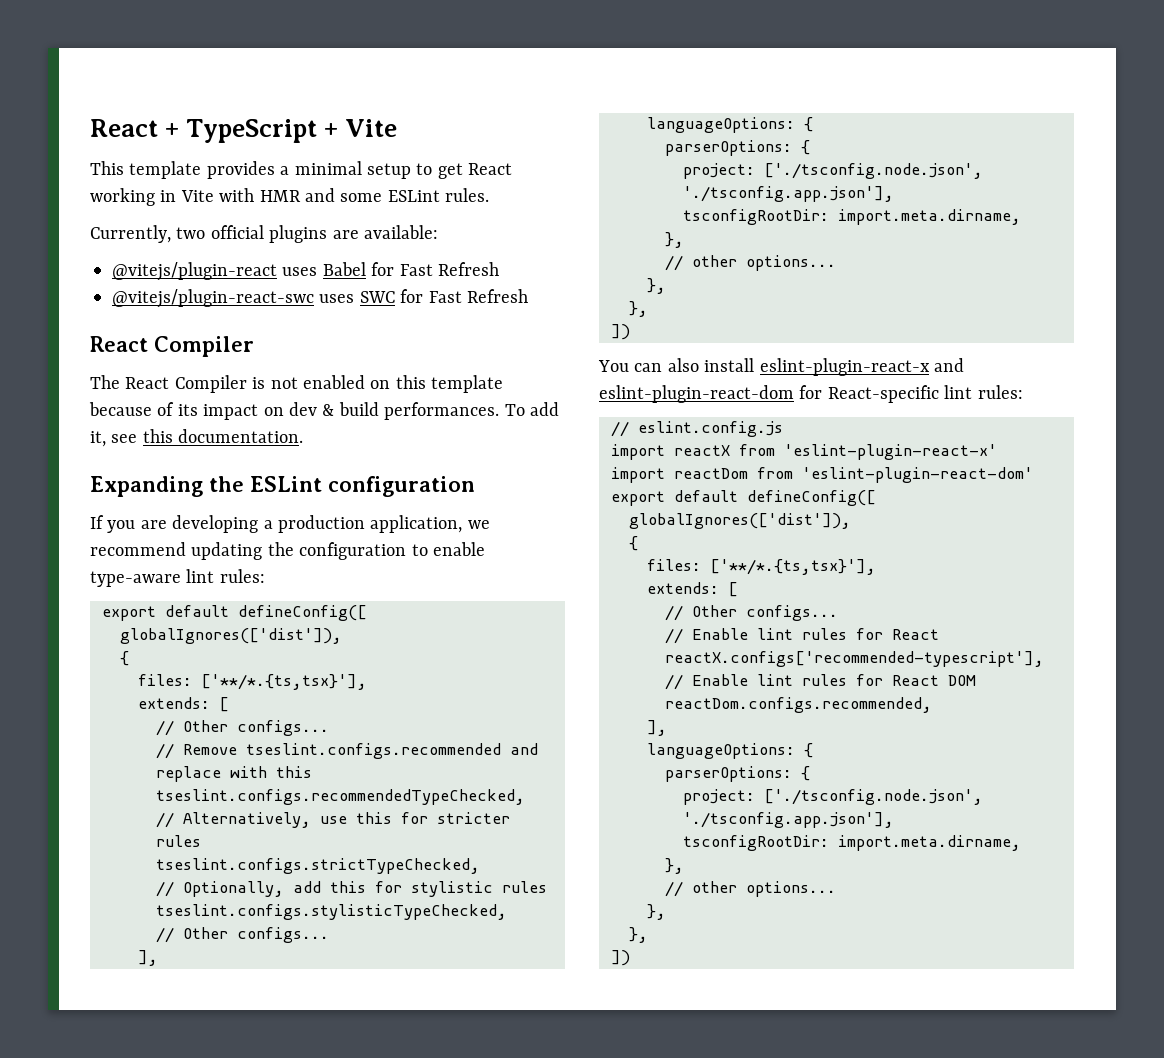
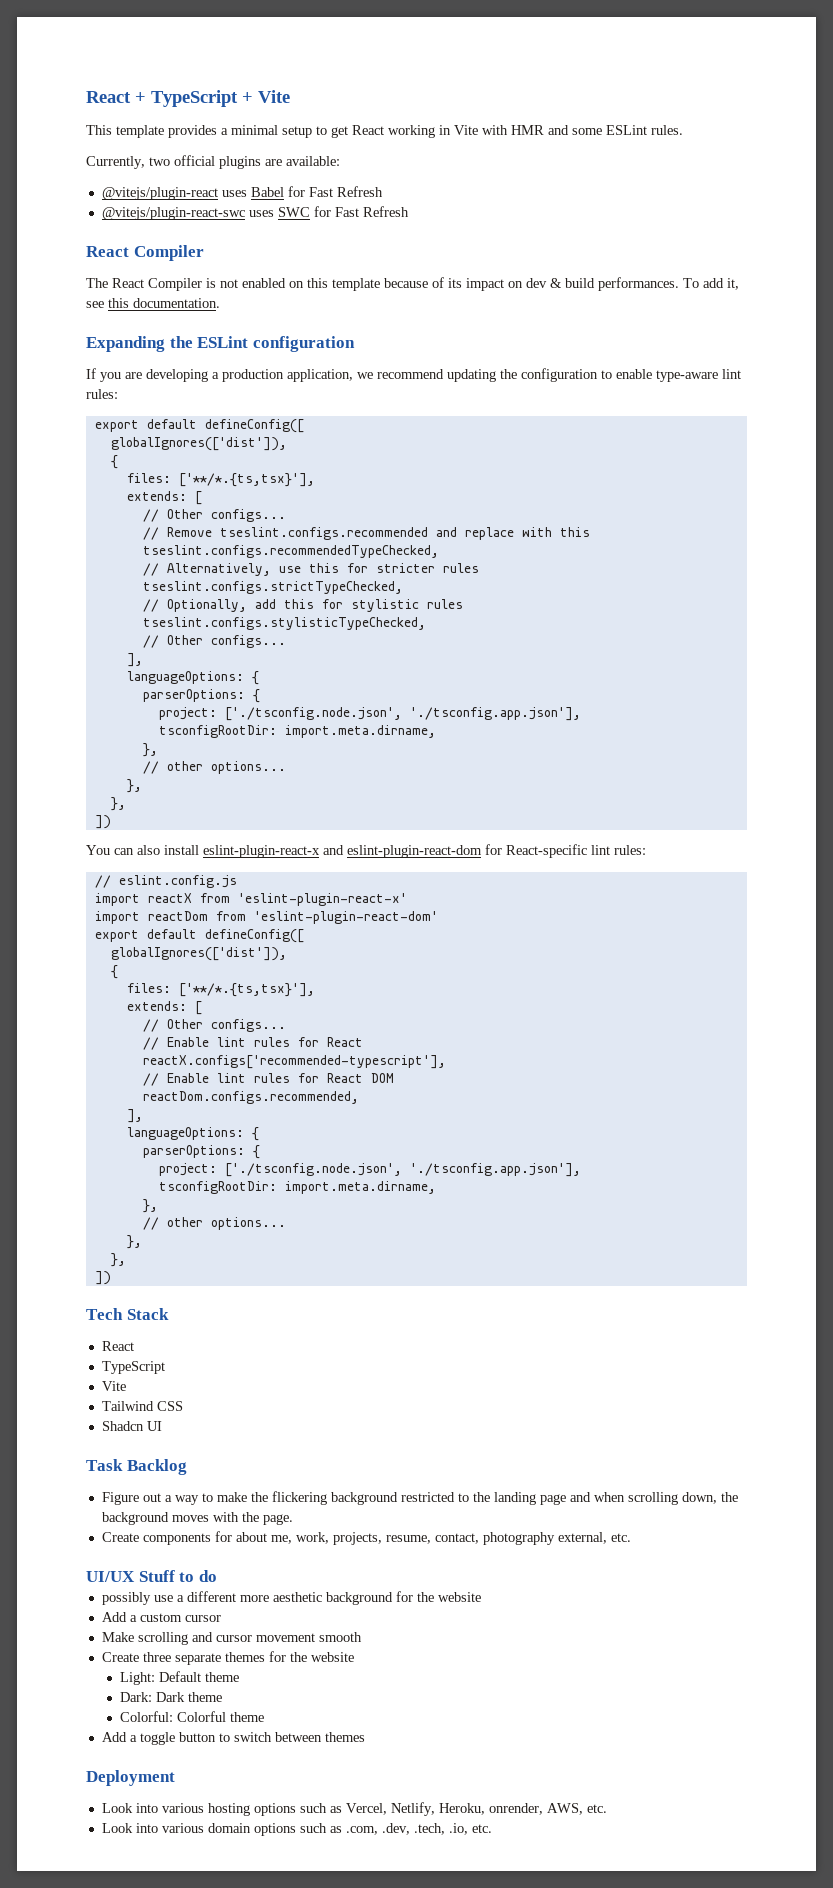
(630, 958) none -> [86,1308,169,1320] [101,1341,134,1351] [101,1361,165,1374] [101,1381,126,1391] [101,1401,183,1411] [101,1421,162,1431] [86,1459,187,1475] [101,1491,738,1505] [101,1512,293,1525] [101,1531,631,1545] [86,1570,217,1582] [101,1591,481,1605] [101,1612,221,1622] [101,1632,362,1645] [101,1651,354,1665] [120,1671,240,1685] [120,1692,223,1702] [120,1711,265,1722] [101,1732,365,1745] [86,1770,175,1786] [101,1802,607,1816] [101,1823,492,1836] // Tech Stack // React // TypeScript // Vite // Tailwind CSS // Shadcn UI // Task Backlog // Figure out a way to make the flickering background restricted to the landing page and when scrolling down, the background moves with the page. // Create components for about me, work, projects, resume, contact, photography external, etc. // UI/UX Stuff to do // possibly use a different more aesthetic background for the website // Add a custom cursor // Make scrolling and cursor movement smooth // Create three separate themes for the website // Light: Default theme // Dark: Dark theme // Colorful: Colorful theme // Add a toggle button to switch between themes // Deployment // Look into various hosting options such as Vercel, Netlify, Heroku, onrender, AWS, etc. // Look into various domain options such as .com, .dev, .tech, .io, etc.

